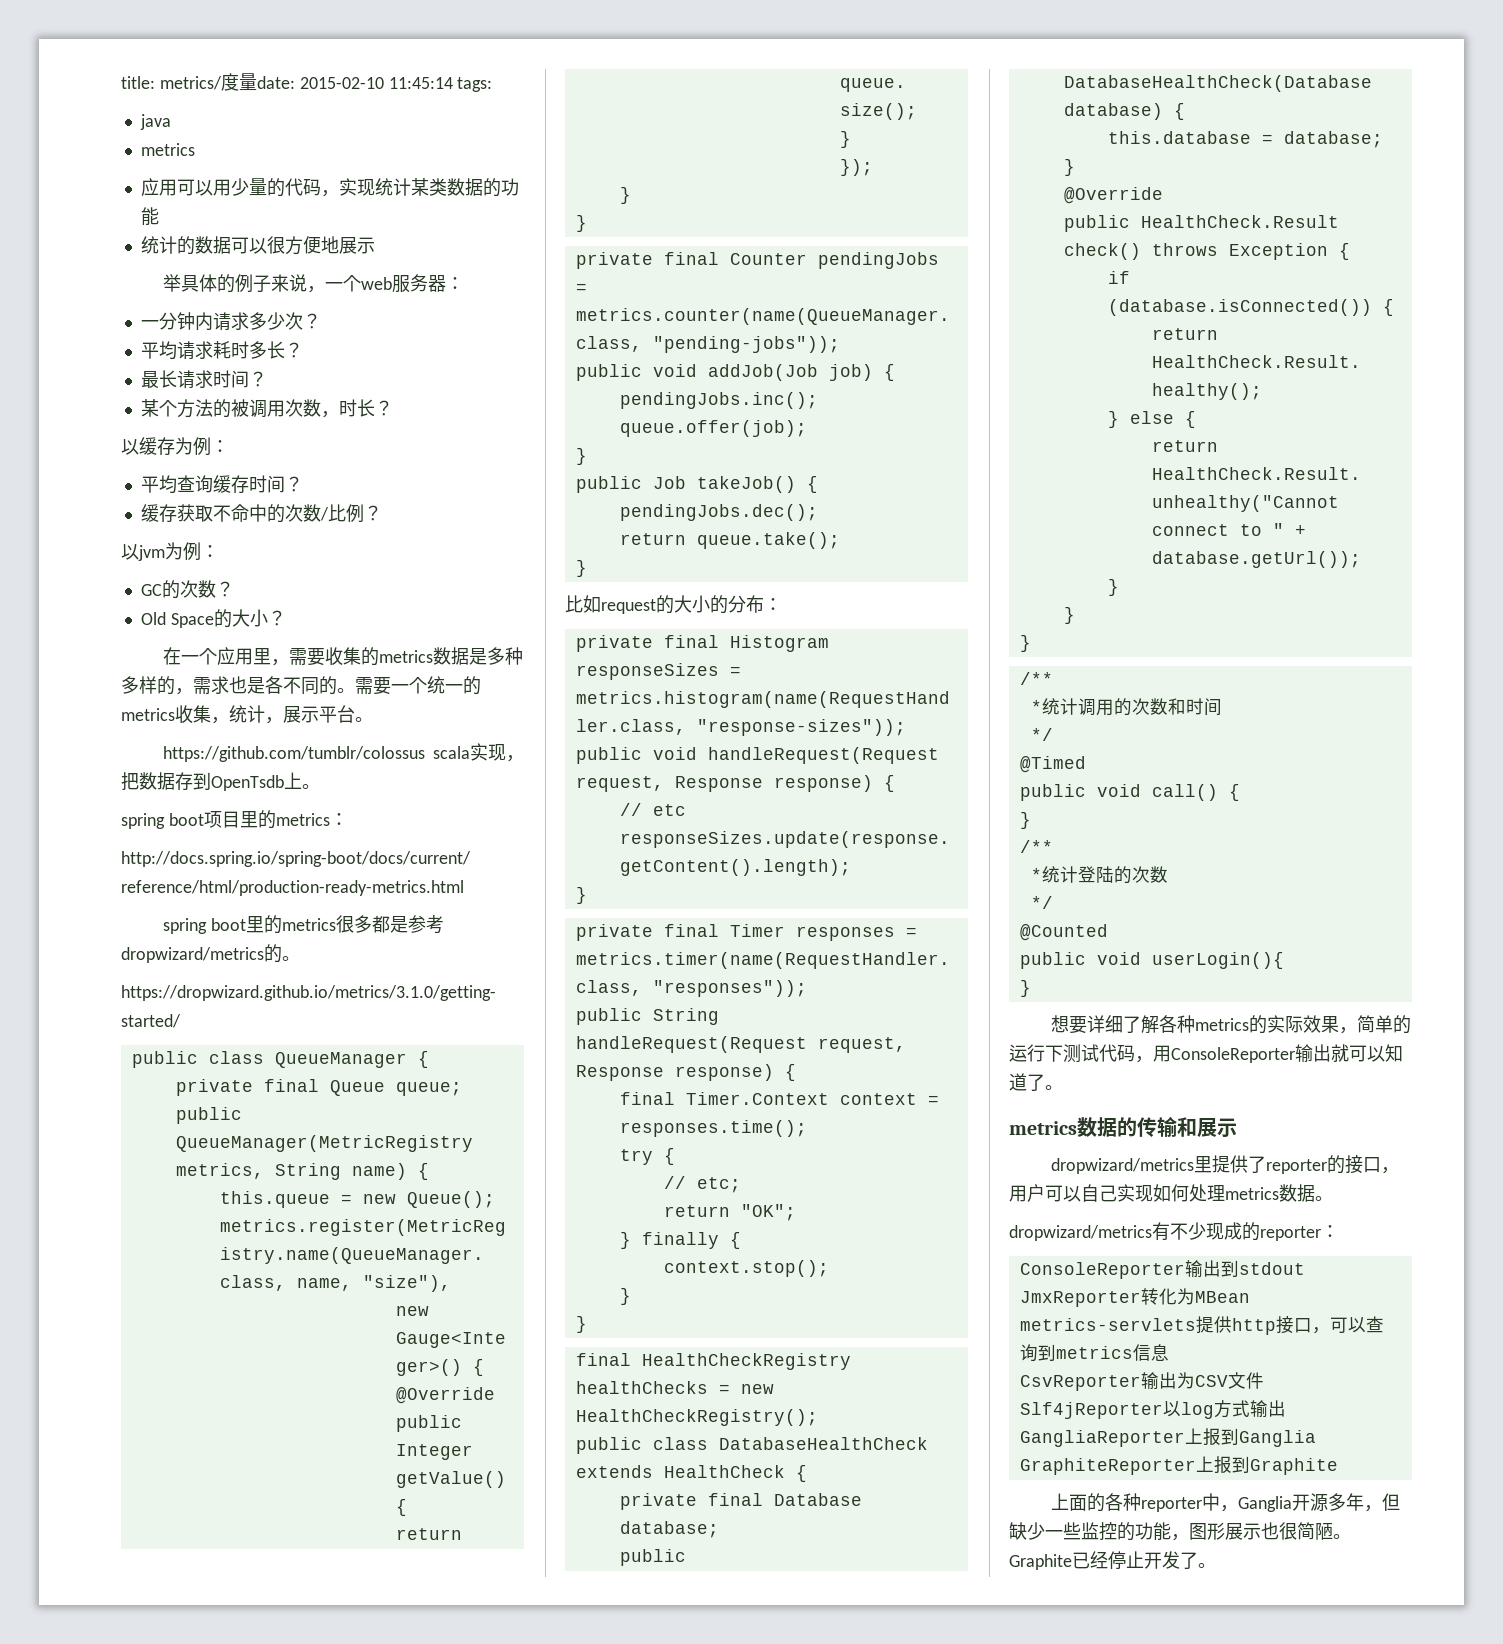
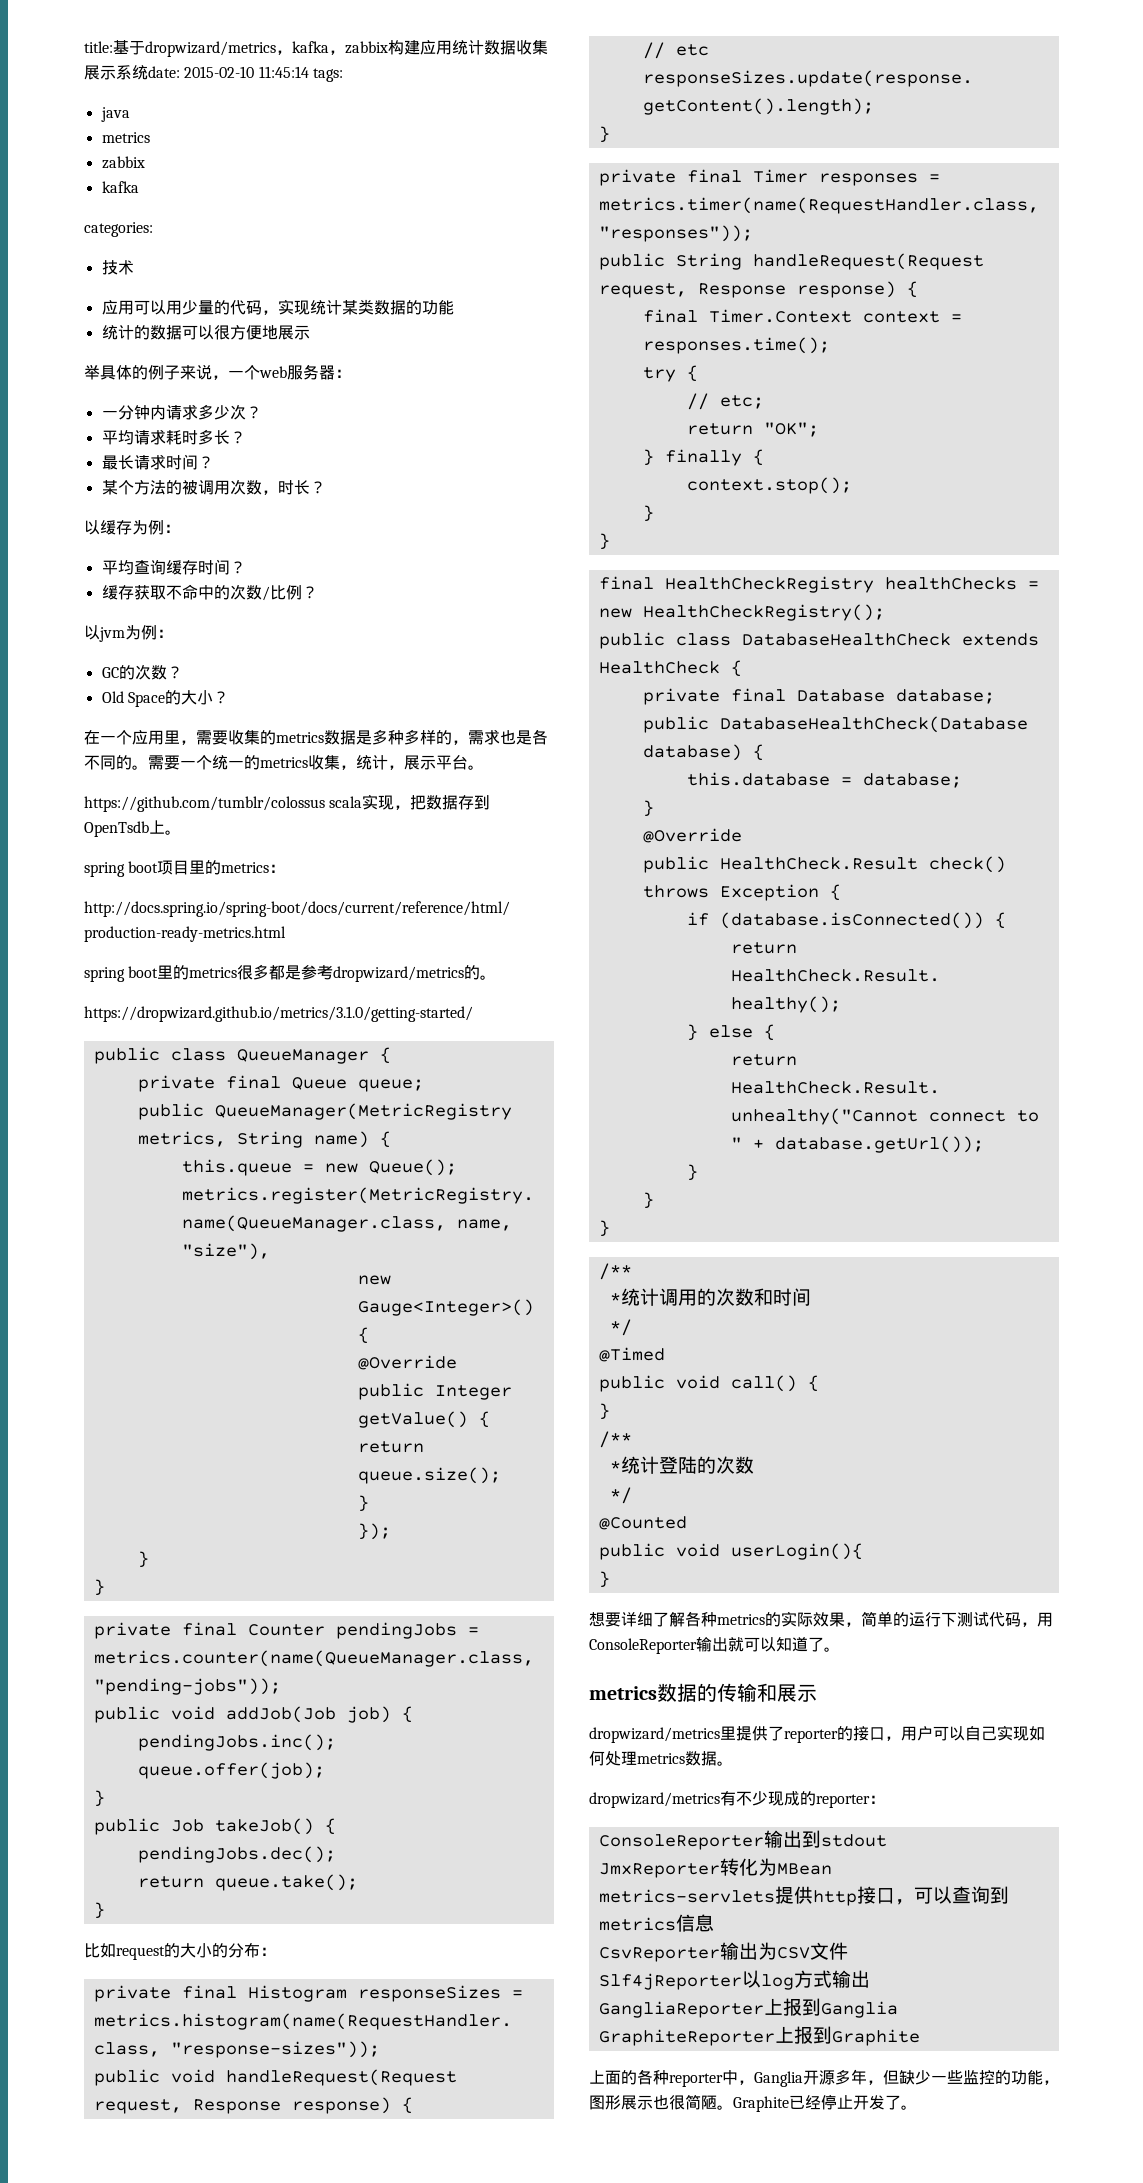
[159,73,257,91] metrics/度量 -> [113,40,548,57] [84,65,148,80] 基于dropwizard/metrics，kafka，zabbix构建应用统计数据收集展示系统
(195, 149) none -> [101,156,145,169] [101,181,139,193] [84,222,153,237] [101,260,134,275] // zabbix // kafka // categories: // 技术

